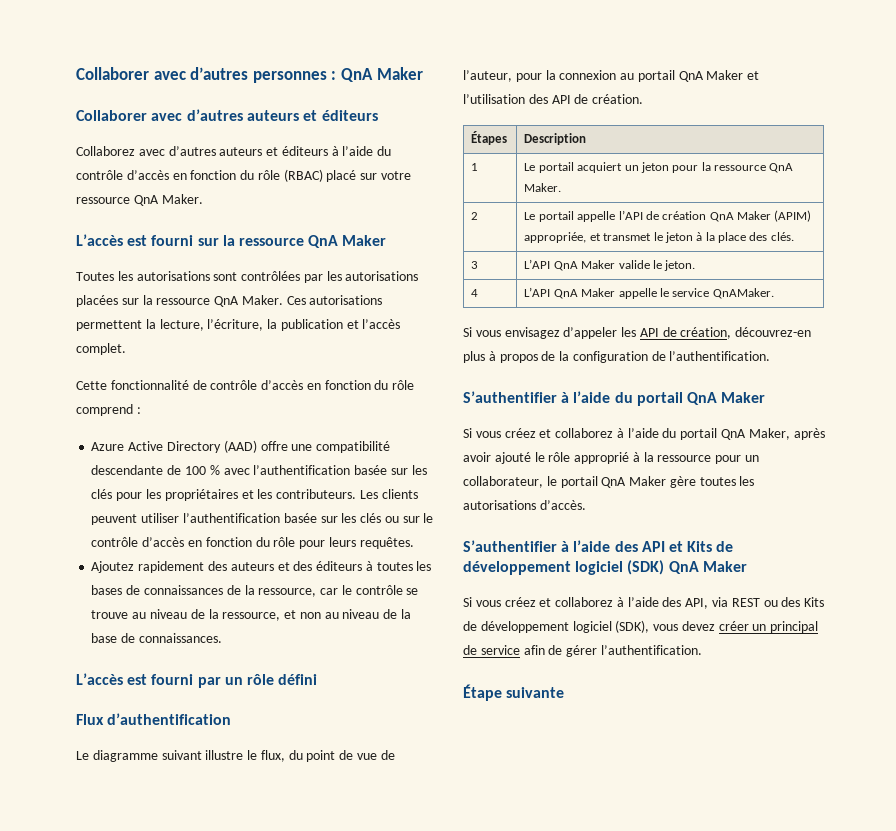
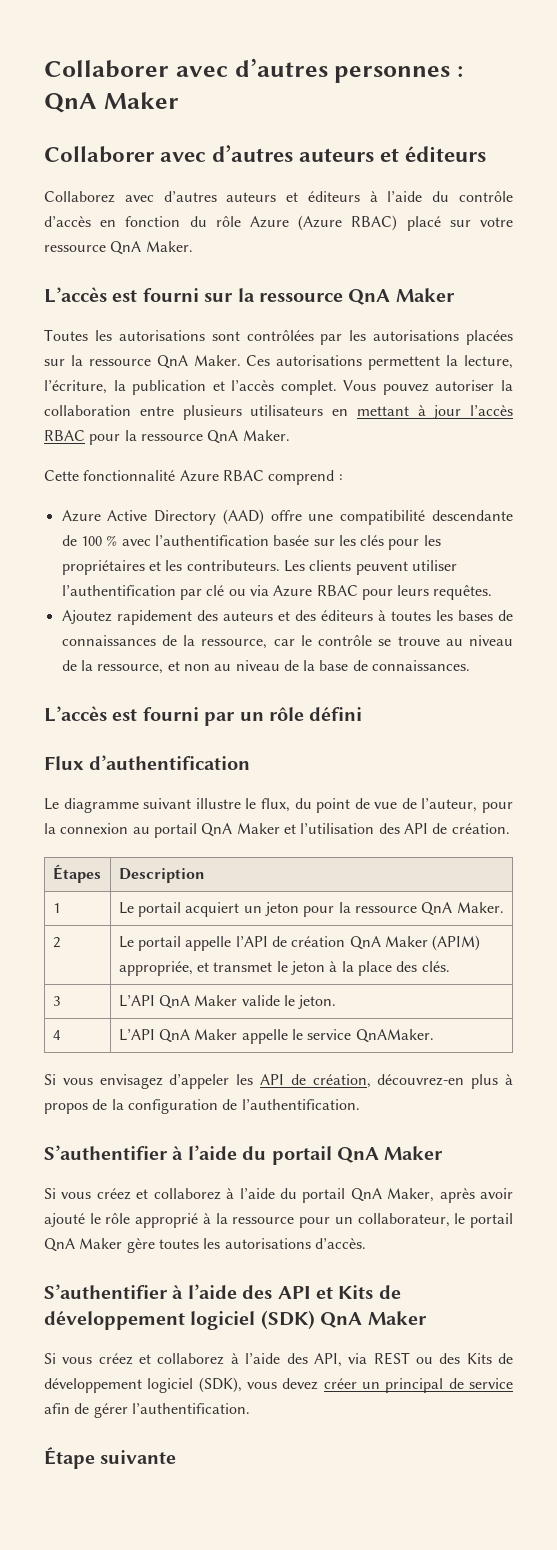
[283,169,323,182] (RBAC) -> [249,215,398,231] Azure (Azure RBAC)
[76,380,415,390] // Cette fonctionnalité de contrôle d’accès en fonction du rôle -> [343,380,513,395] [44,405,513,420] [44,430,290,445] [44,470,264,482] Vous pouvez autoriser la collaboration entre plusieurs utilisateurs en mettant à jour l’accès RBAC pour la ressource QnA Maker. // Cette fonctionnalité Azure RBAC
[283,513,434,523] [91,537,296,547] basée sur les clés ou sur le contrôle d’accès en fonction du rôle -> [179,585,358,600] par clé ou via Azure RBAC

